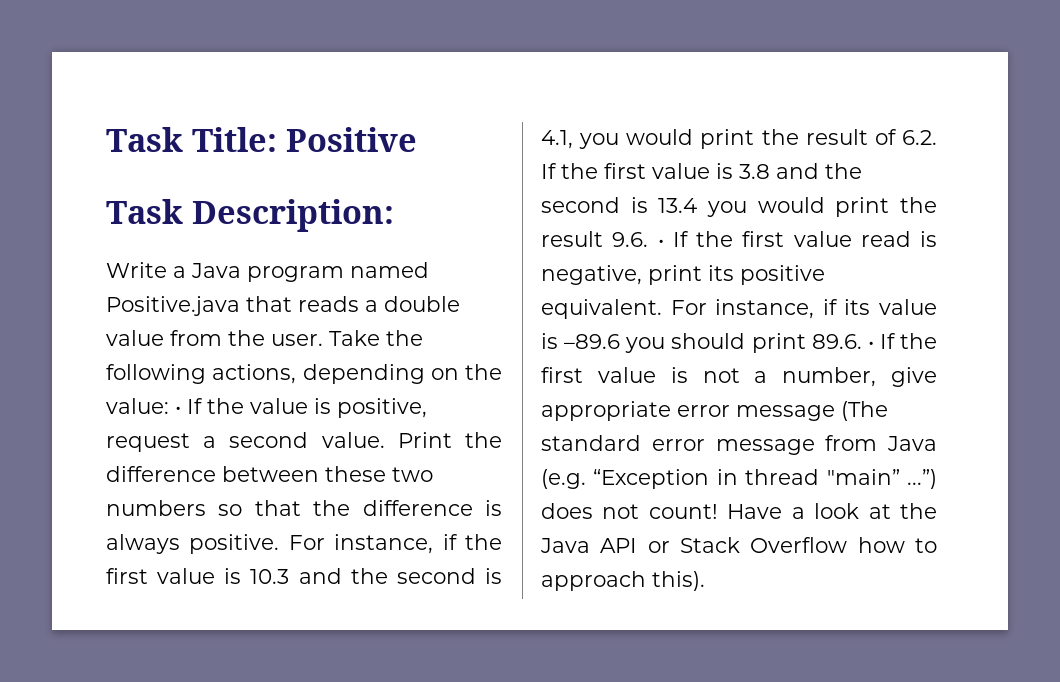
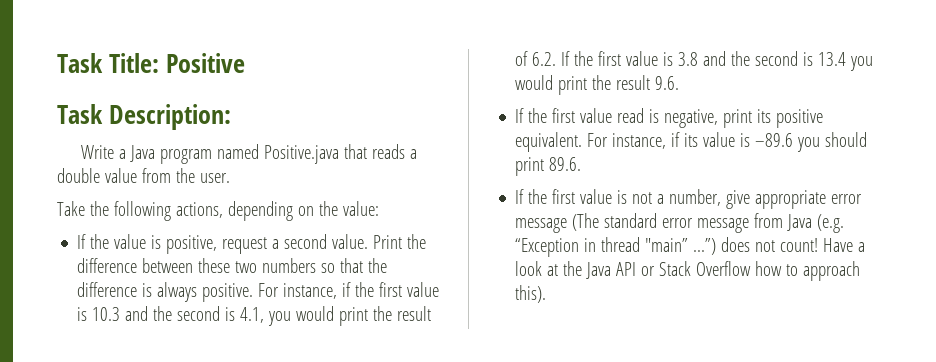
(323, 340) none -> (230, 178) //
[175,406,181,414] • -> (379, 208) //
[657,239,664,247] • -> (680, 83) //
[867,341,874,349] • -> (582, 164) //

